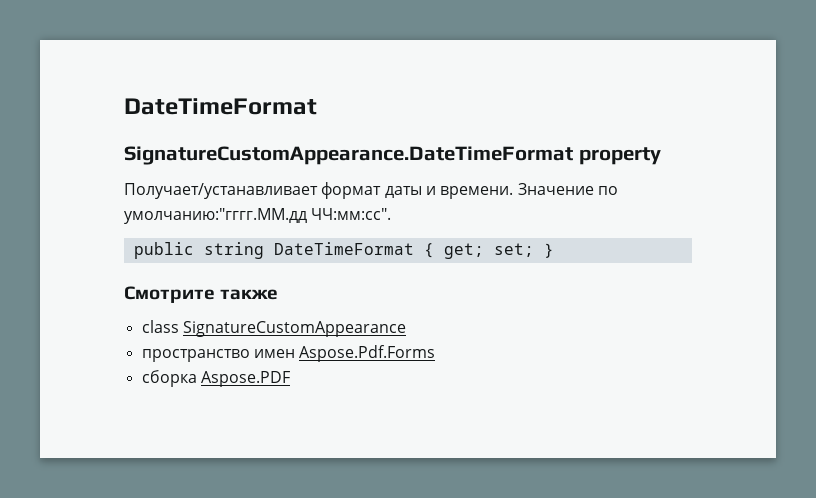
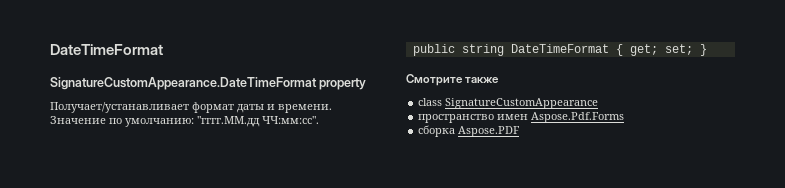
[124,208,307,224] умолчанию:"гггг.ММ.дд -> [125,116,260,127] умолчанию: "гггг.ММ.дд

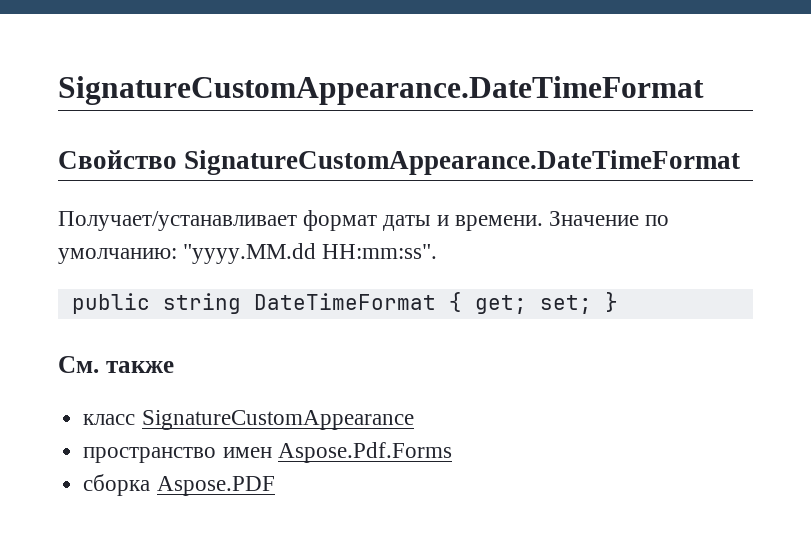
[50,44,163,55] [50,77,367,90] DateTimeFormat // SignatureCustomAppearance.DateTimeFormat property -> [58,76,704,105] [58,150,741,175] SignatureCustomAppearance.DateTimeFormat // Свойство SignatureCustomAppearance.DateTimeFormat
[197,116,319,127] "гггг.ММ.дд ЧЧ:мм:сс". -> [183,243,438,264] "yyyy.MM.dd HH:mm:ss".
[406,74,463,86] Смотрите -> [58,356,99,373] См.
[418,98,443,106] class -> [83,414,136,425] класс

